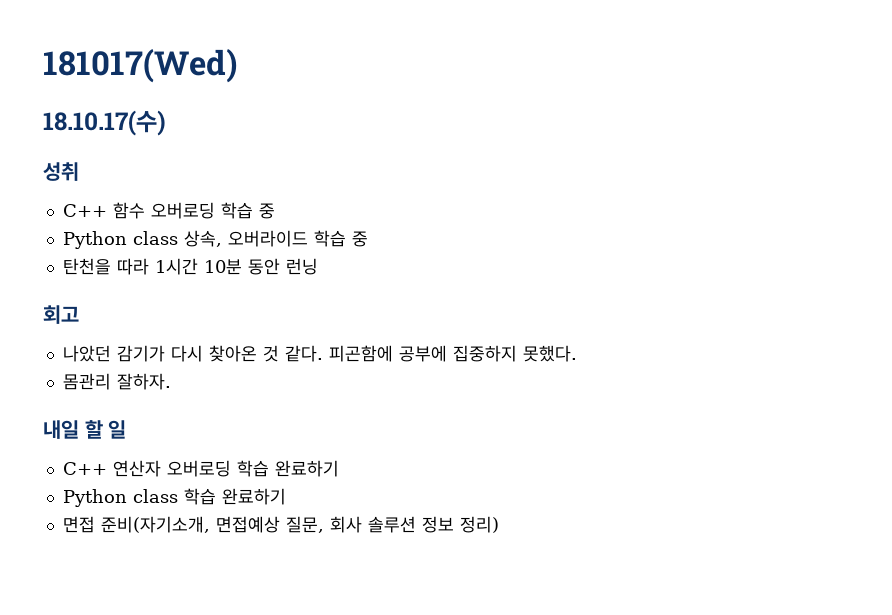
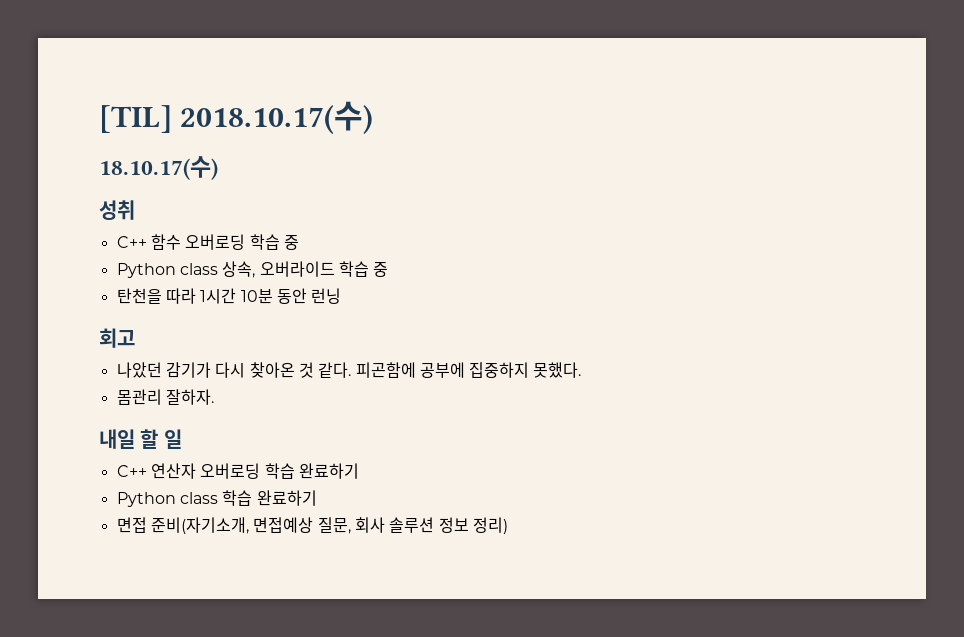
[43,49,237,83] 181017(Wed) -> [99,101,374,134] [TIL] 2018.10.17(수)

